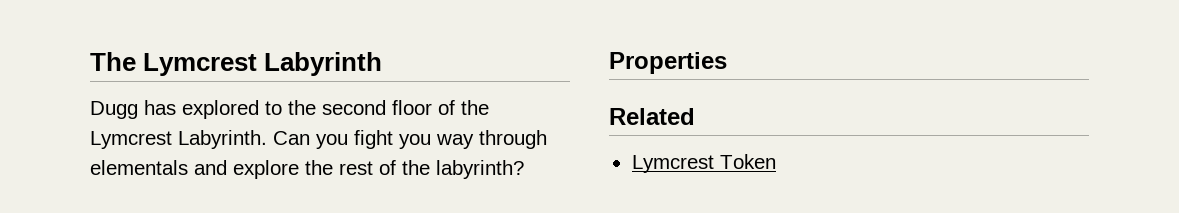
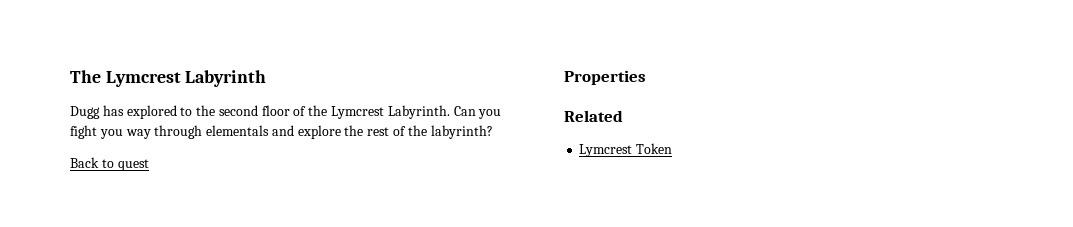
(524, 169) none -> [70,157,149,171] // Back to quest

